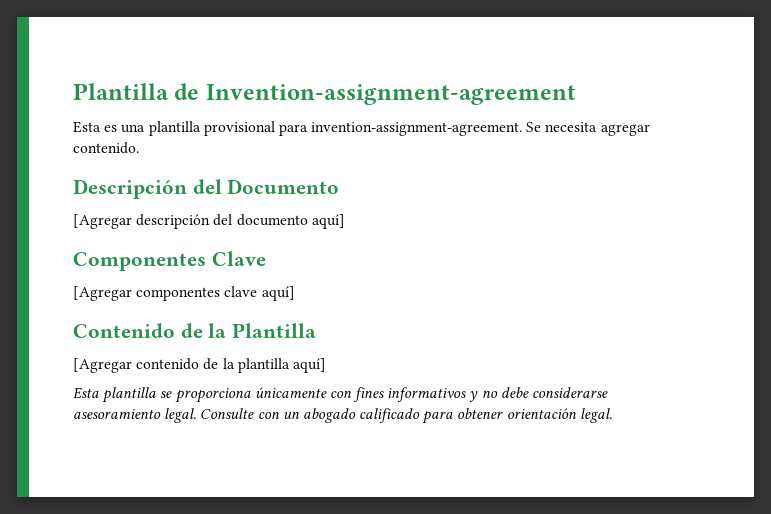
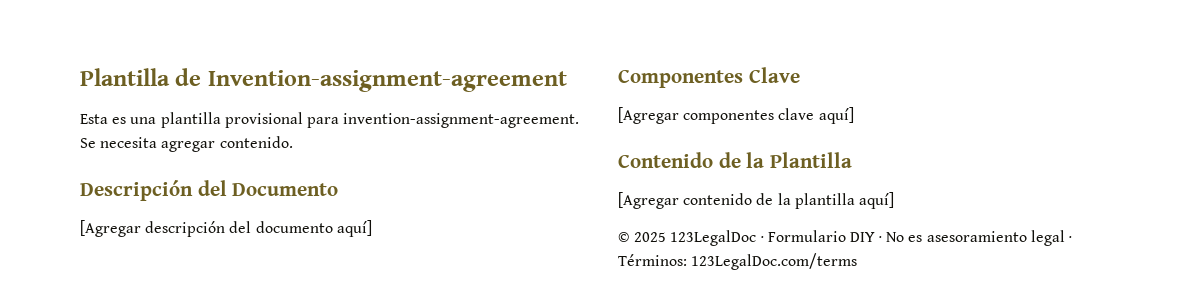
[73,387,609,403] [73,408,612,424] Esta plantilla se proporciona únicamente con fines informativos y no debe considerarse asesoramiento legal. Consulte con un abogado calificado para obtener orientación legal. -> [618,230,1073,246] [618,253,858,270] © 2025 123LegalDoc · Formulario DIY · No es asesoramiento legal · Términos: 123LegalDoc.com/terms

